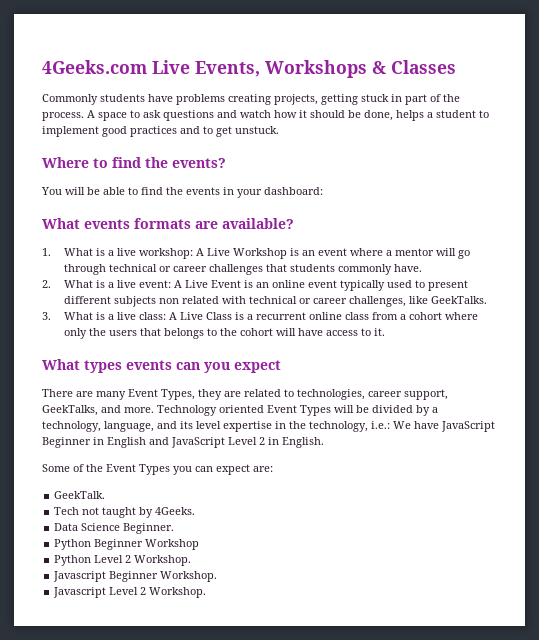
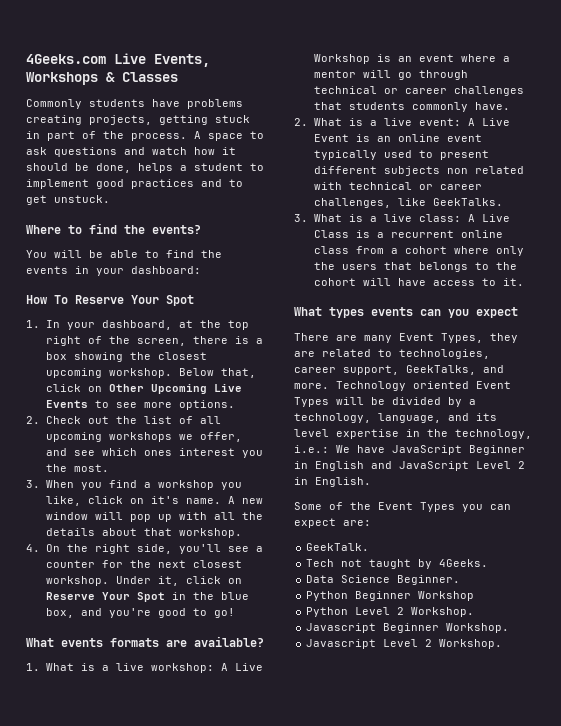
(323, 191) none -> [26,295,194,306] [26,320,249,330] [45,336,263,346] [45,352,207,362] [45,368,256,378] [45,384,242,394] [45,400,235,410] [26,416,221,424] [45,432,242,442] [45,448,263,458] [45,464,109,472] [26,480,242,490] [45,496,263,506] [45,512,263,522] [45,528,242,538] [26,544,263,554] [45,560,242,568] [45,576,242,586] [45,592,249,602] [45,608,235,618] // How To Reserve Your Spot // 1. In your dashboard, at the top right of the screen, there is a box showing the closest upcoming workshop. Below that, click on Other Upcoming Live Events to see more options. // 2. Check out the list of all upcoming workshops we offer, and see which ones interest you the most. // 3. When you find a workshop you like, click on it's name. A new window will pop up with all the details about that workshop. // 4. On the right side, you'll see a counter for the next closest workshop. Under it, click on Reserve Your Spot in the blue box, and you're good to go!

